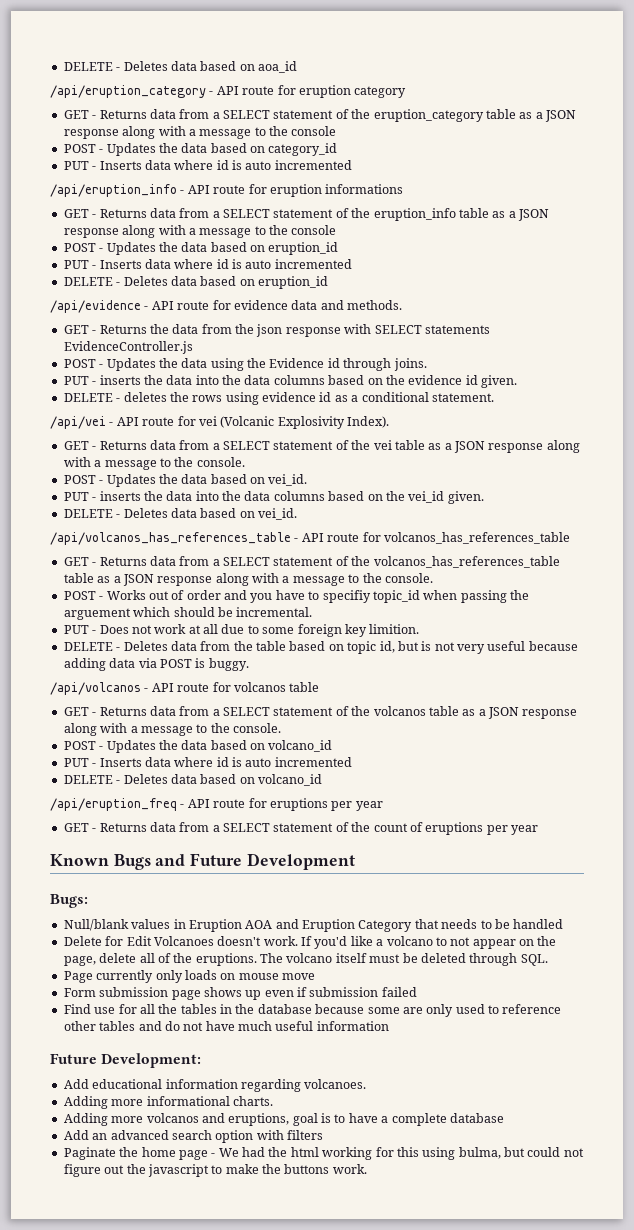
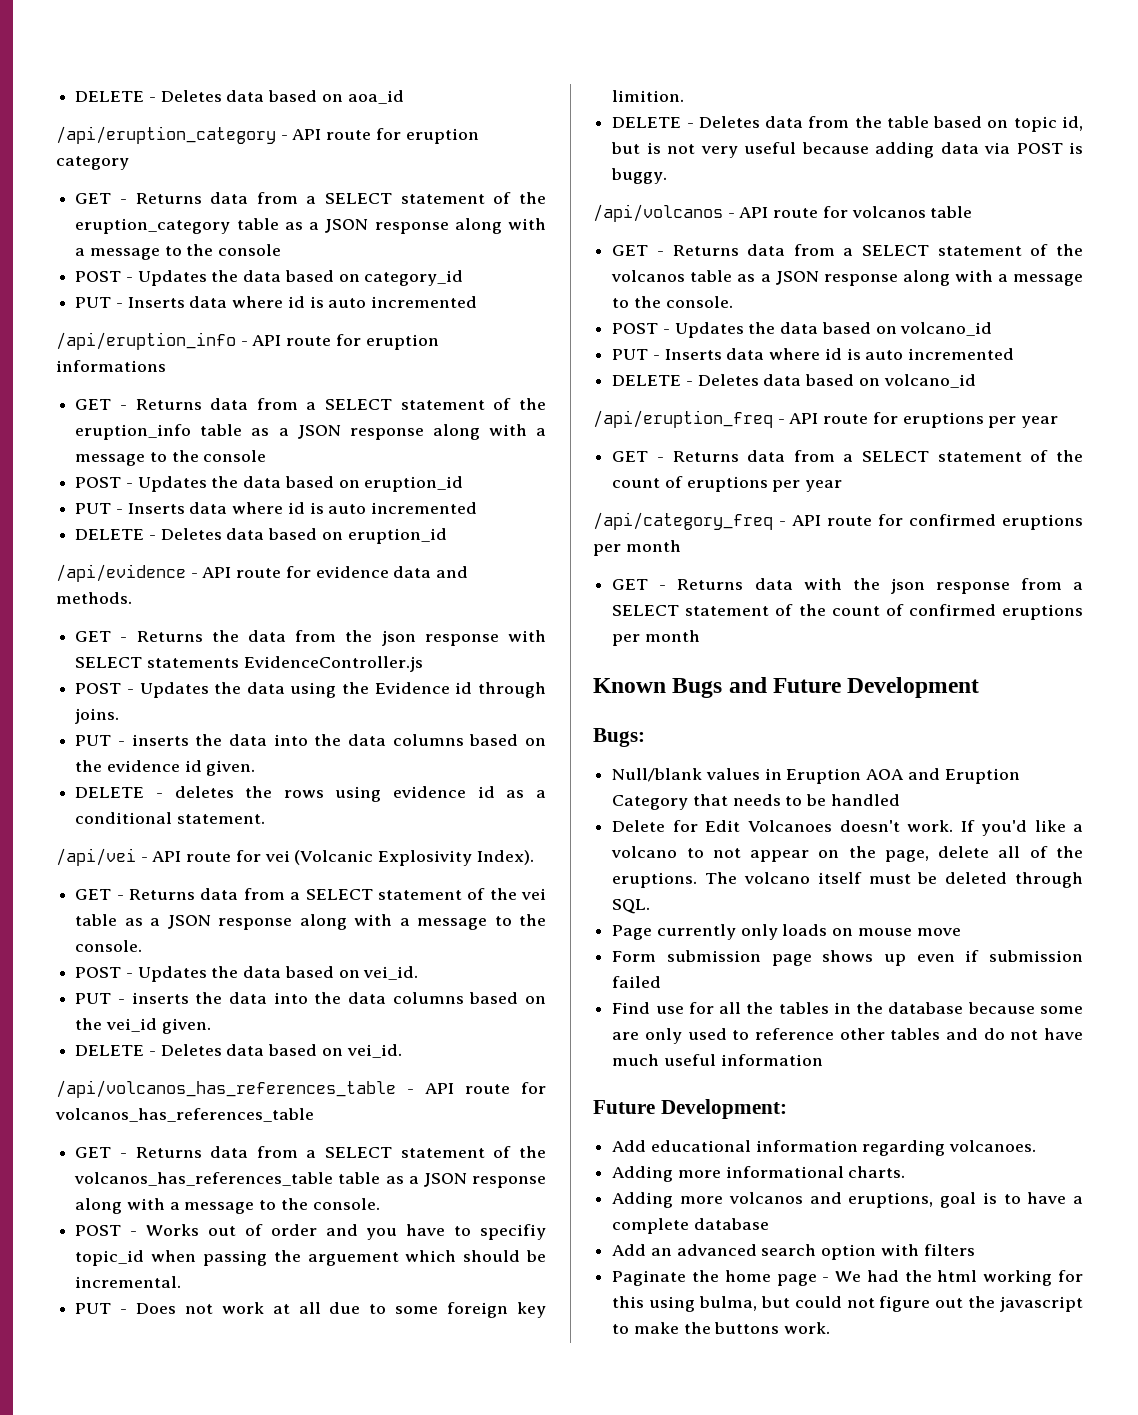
(538, 830) none -> [593,512,1083,530] [593,540,681,556] [612,578,1083,594] [612,604,1083,620] [612,630,700,646] // /api/category_freq - API route for confirmed eruptions per month // GET - Returns data with the json response from a SELECT statement of the count of confirmed eruptions per month

